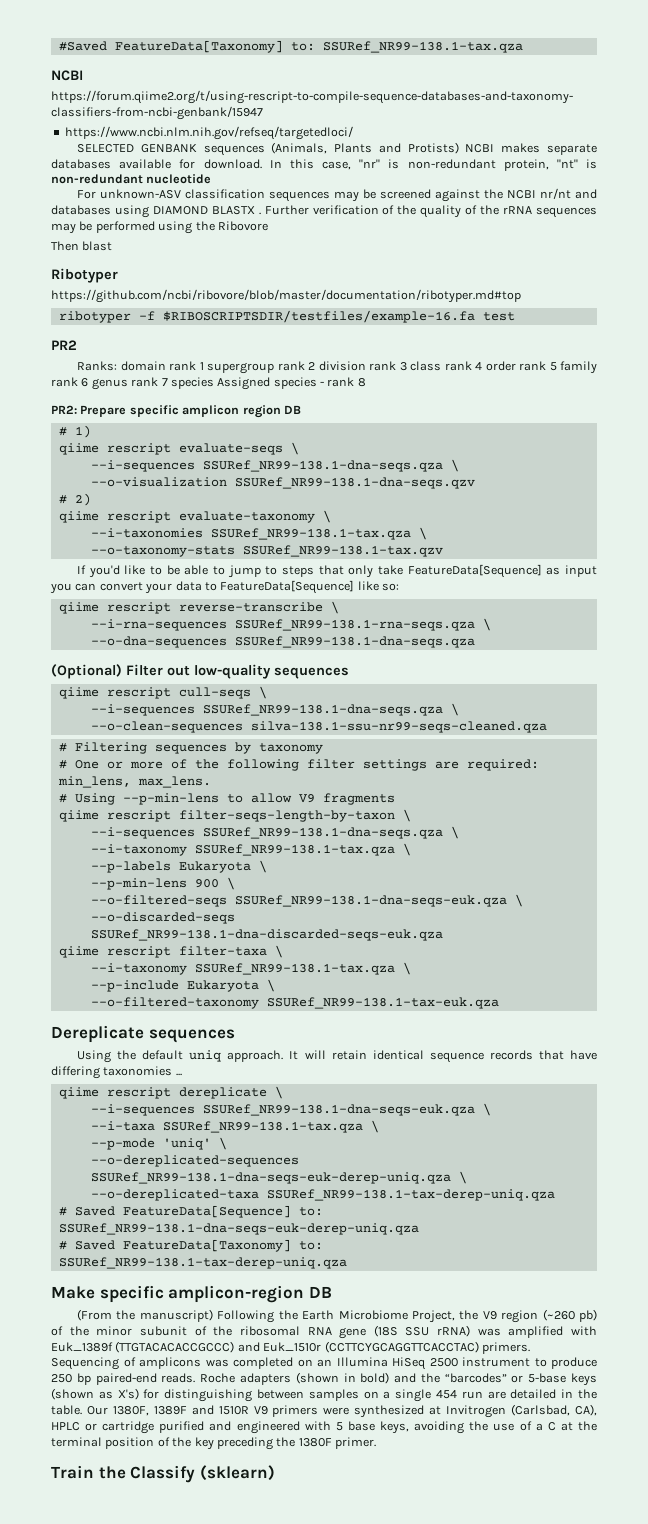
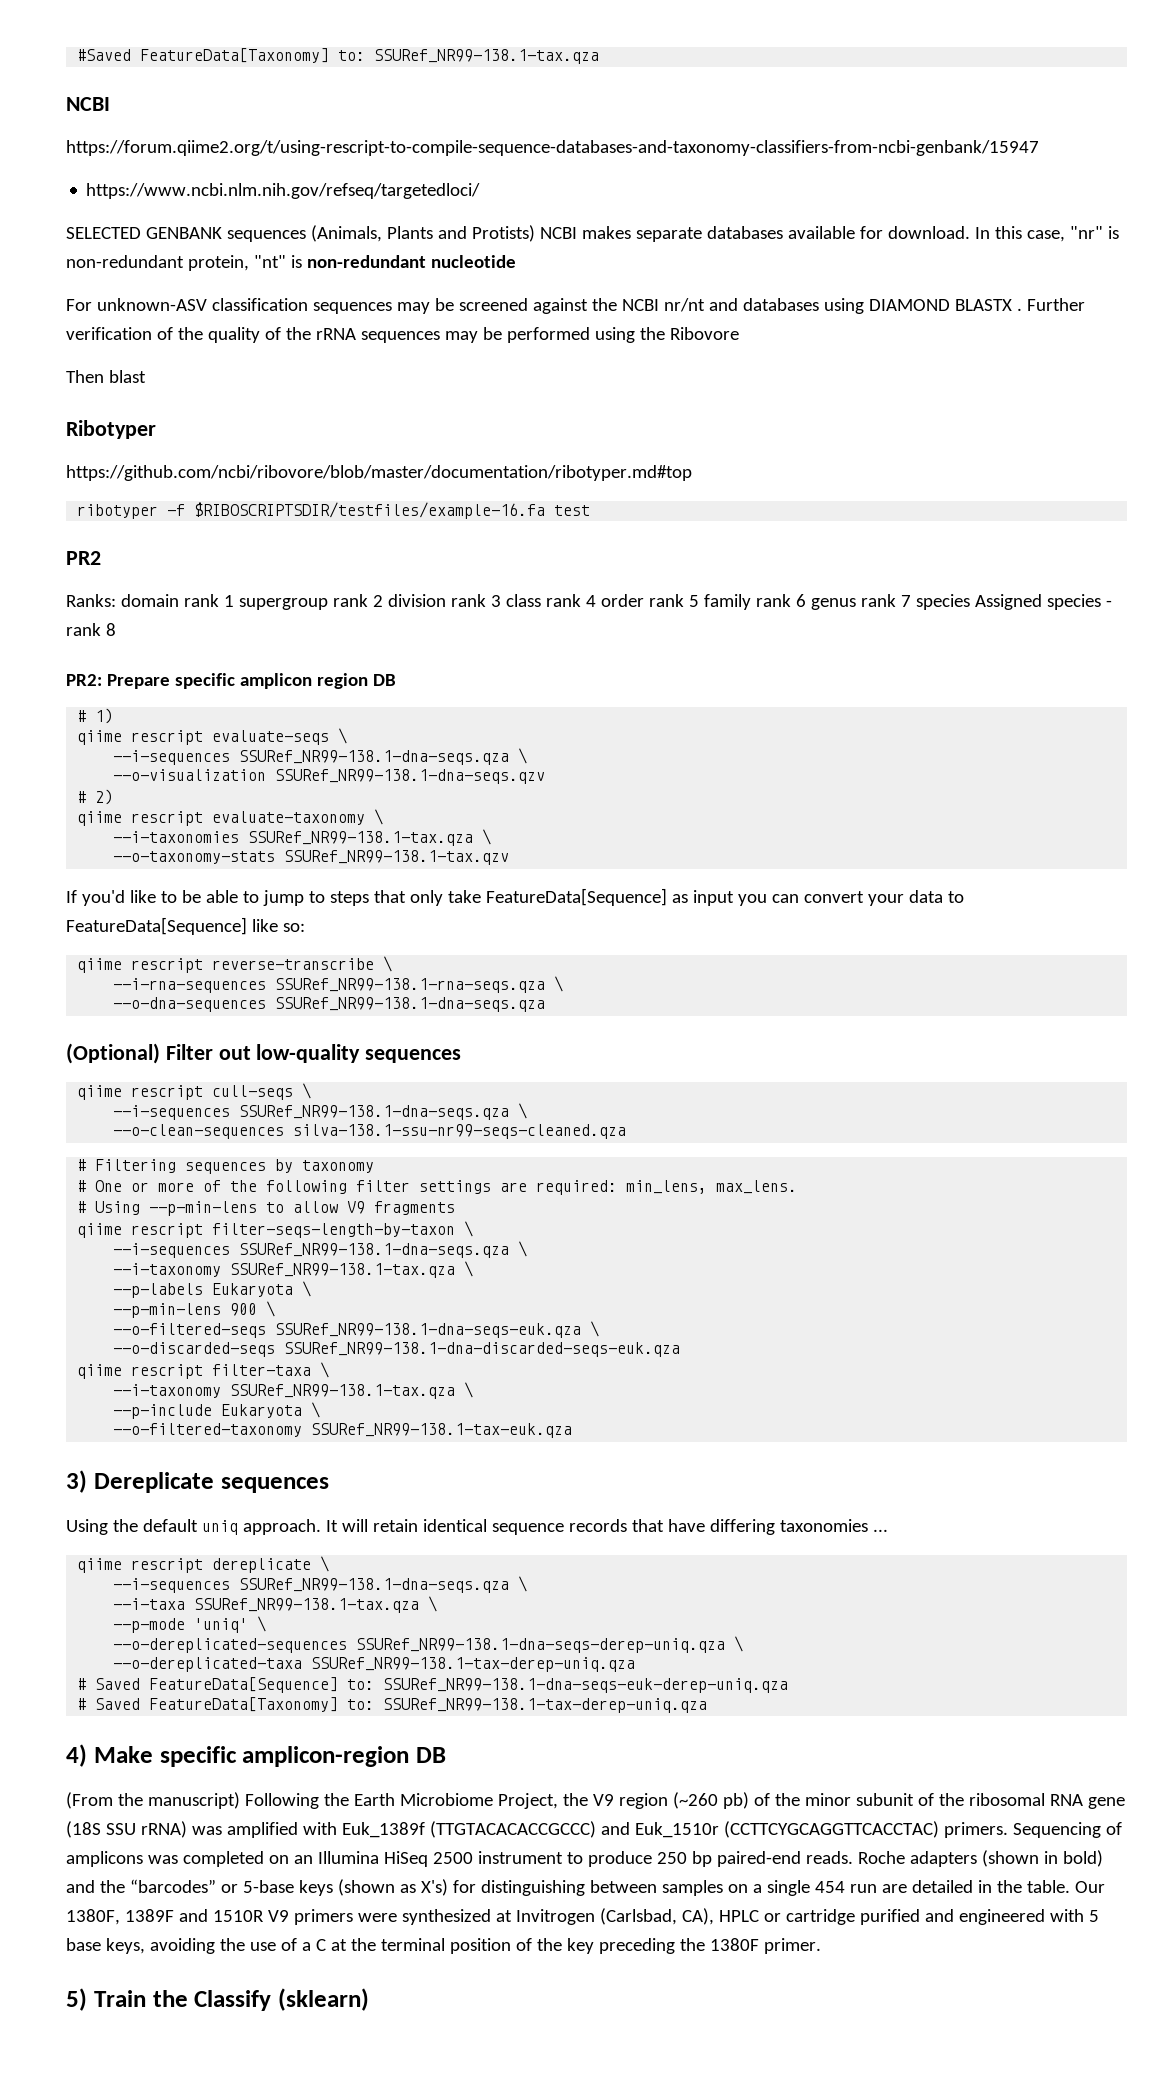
(499, 1003) none -> [66,1470,87,1493] 3)
[202,1104,475,1116] SSURef_NR99-138.1-dna-seqs-euk.qza -> [239,1578,510,1593] SSURef_NR99-138.1-dna-seqs.qza
[90,1172,451,1184] SSURef_NR99-138.1-dna-seqs-euk-derep-uniq.qza -> [356,1638,726,1653] SSURef_NR99-138.1-dna-seqs-derep-uniq.qza
(347, 1263) none -> [66,1744,87,1767] 4)
(376, 1443) none -> [66,1988,87,2011] 5)

